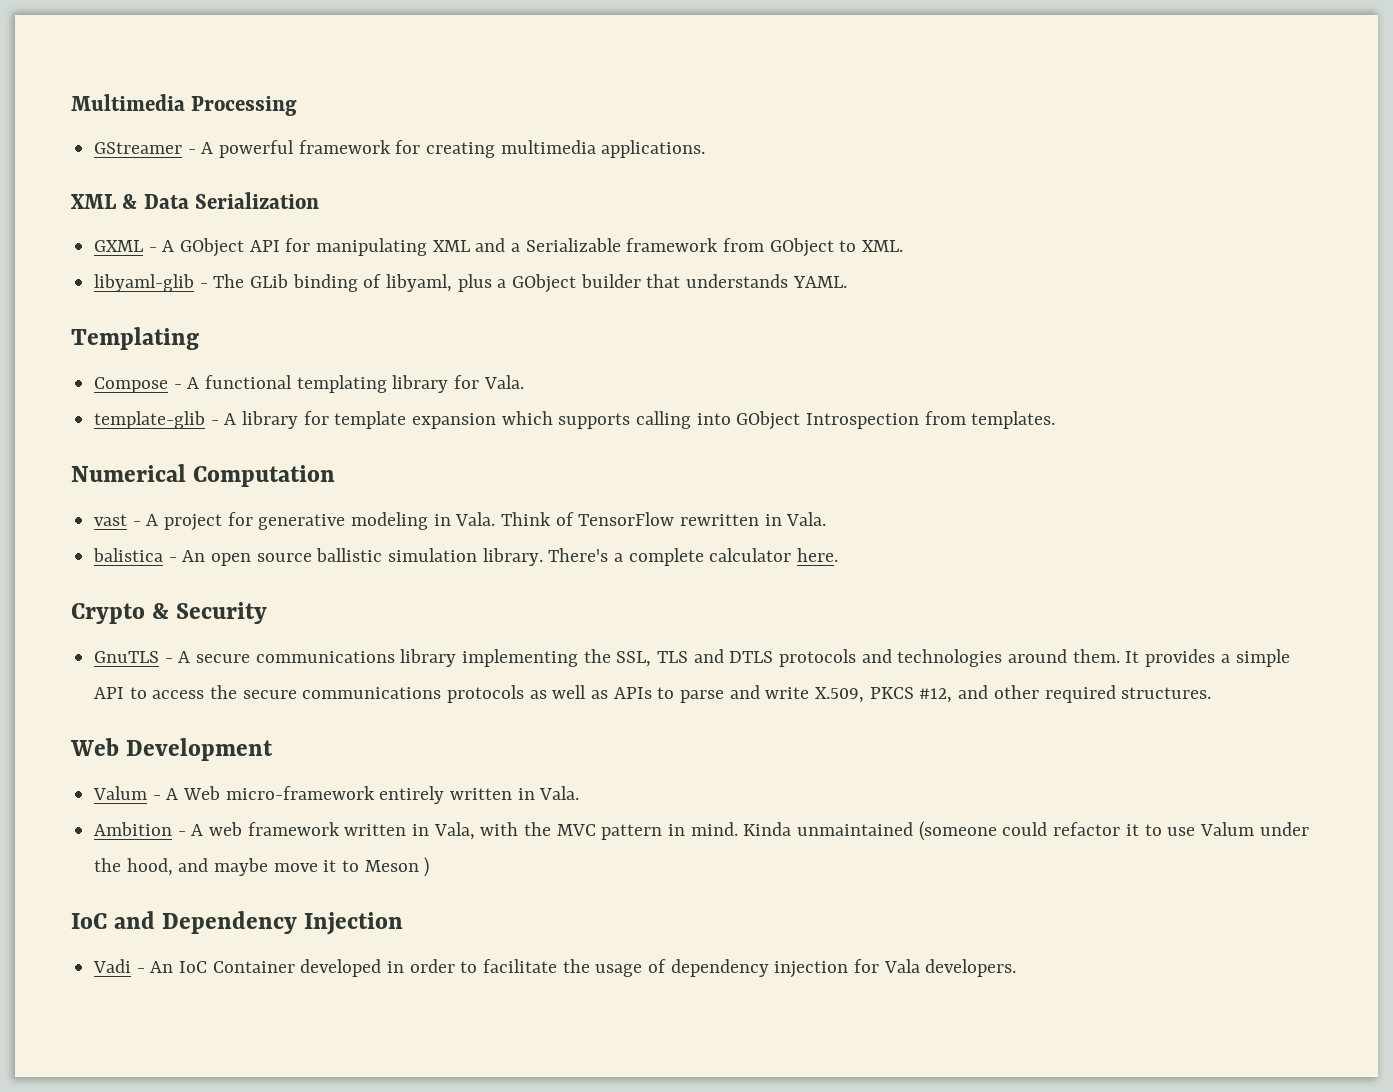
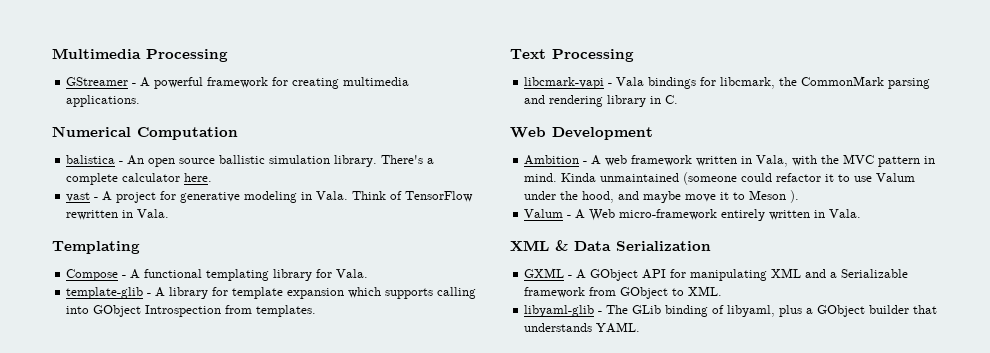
(706, 149) none -> [52,126,238,140] [66,155,435,167] [66,173,213,185] [66,191,474,203] [66,209,170,220] [52,241,140,254] [66,269,369,281] [66,287,477,299] [66,305,317,317] [510,49,634,62] [524,76,931,89] [524,95,679,107] [510,127,653,140] [524,154,936,167] [524,172,916,185] [524,190,800,203] [524,209,862,221] // Numerical Computation // balistica - An open source ballistic simulation library. There's a complete calculator here. // vast - A project for generative modeling in Vala. Think of TensorFlow rewritten in Vala. // Templating // Compose - A functional templating library for Vala. // template-glib - A library for template expansion which supports calling into GObject Introspection from templates. // Text Processing // libcmark-vapi - Vala bindings for libcmark, the CommonMark parsing and rendering library in C. // Web Development // Ambition - A web framework written in Vala, with the MVC pattern in mind. Kinda unmaintained (someone could refactor it to use Valum under the hood, and maybe move it to Meson ). // Valum - A Web micro-framework entirely written in Vala.
[71,327,199,350] [94,375,524,393] [94,411,1056,430] [71,464,336,487] [94,512,827,531] [93,548,839,566] [71,602,268,624] [94,649,1290,667] [94,685,1212,703] [70,738,274,761] [93,786,580,804] [94,821,1309,841] [94,857,430,877] [71,911,404,935] [93,959,1017,978] // Templating // Compose - A functional templating library for Vala. // template-glib - A library for template expansion which supports calling into GObject Introspection from templates. // Numerical Computation // vast - A project for generative modeling in Vala. Think of TensorFlow rewritten in Vala. // balistica - An open source ballistic simulation library. There's a complete calculator here. // Crypto & Security // GnuTLS - A secure communications library implementing the SSL, TLS and DTLS protocols and technologies around them. It provides a simple API to access the secure communications protocols as well as APIs to parse and write X.509, PKCS #12, and other required structures. // Web Development // Valum - A Web micro-framework entirely written in Vala. // Ambition - A web framework written in Vala, with the MVC pattern in mind. Kinda unmaintained (someone could refactor it to use Valum under the hood, and maybe move it to Meson ) // IoC and Dependency Injection // Vadi - An IoC Container developed in order to facilitate the usage of dependency injection for Vala developers. -> (641, 327) none

